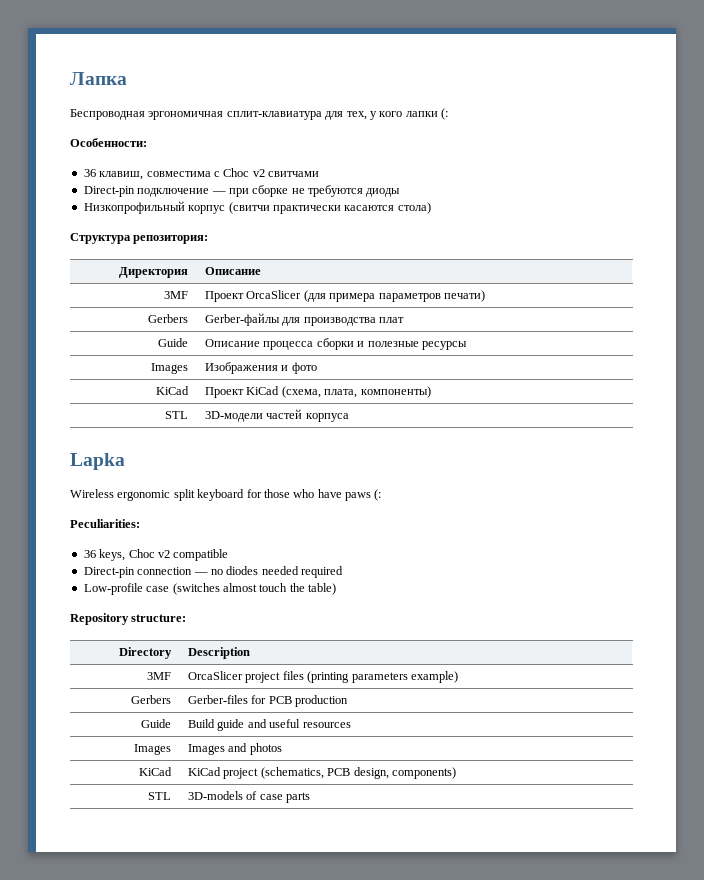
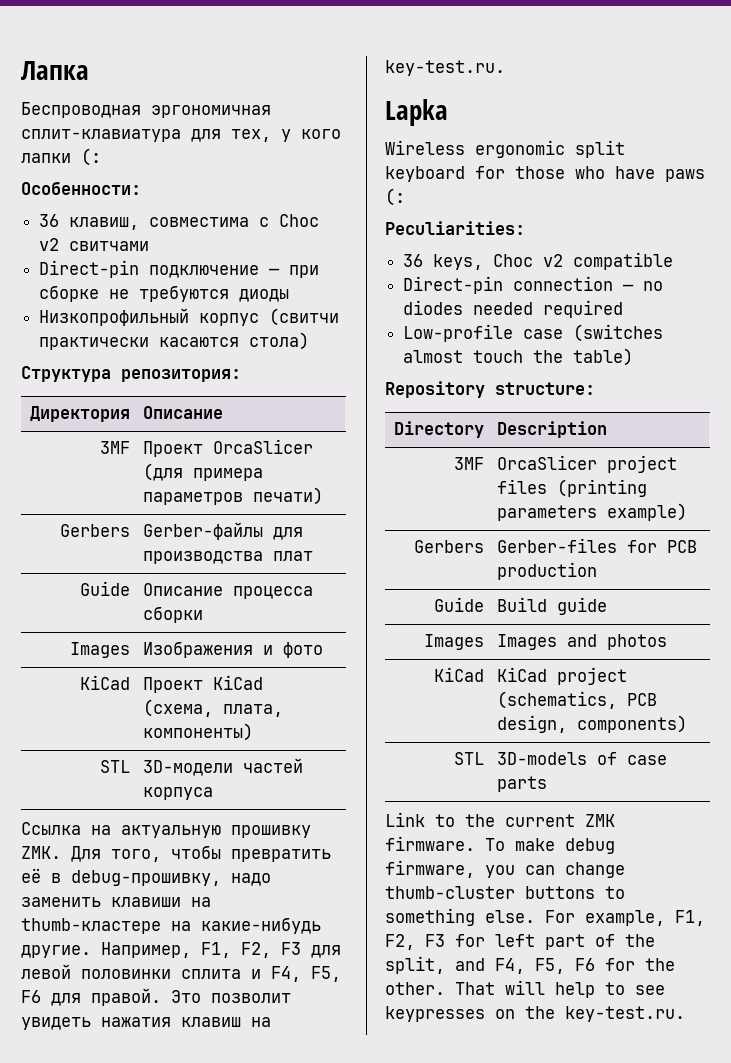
[357,341,467,350] и полезные ресурсы -> (204, 614) none
(349, 417) none -> [21,822,311,838] [21,845,331,862] [21,868,271,886] [21,897,211,907] [21,917,321,934] [21,942,341,958] [21,964,341,982] [21,988,291,1006] [21,1017,271,1030] [385,60,505,76] // Ссылка на актуальную прошивку ZMK. Для того, чтобы превратить её в debug-прошивку, надо заменить клавиши на thumb-кластере на какие-нибудь другие. Например, F1, F2, F3 для левой половинки сплита и F4, F5, F6 для правой. Это позволит увидеть нажатия клавиш на key-test.ru.
[247,719,351,728] and useful resources -> (608, 606) none
(311, 797) none -> [385,812,615,827] [385,836,615,854] [385,860,625,878] [385,886,625,899] [385,908,705,926] [385,934,655,950] [385,956,675,974] [385,980,665,998] [385,1006,685,1022] // Link to the current ZMK firmware. To make debug firmware, you can change thumb-cluster buttons to something else. For example, F1, F2, F3 for left part of the split, and F4, F5, F6 for the other. That will help to see keypresses on the key-test.ru.

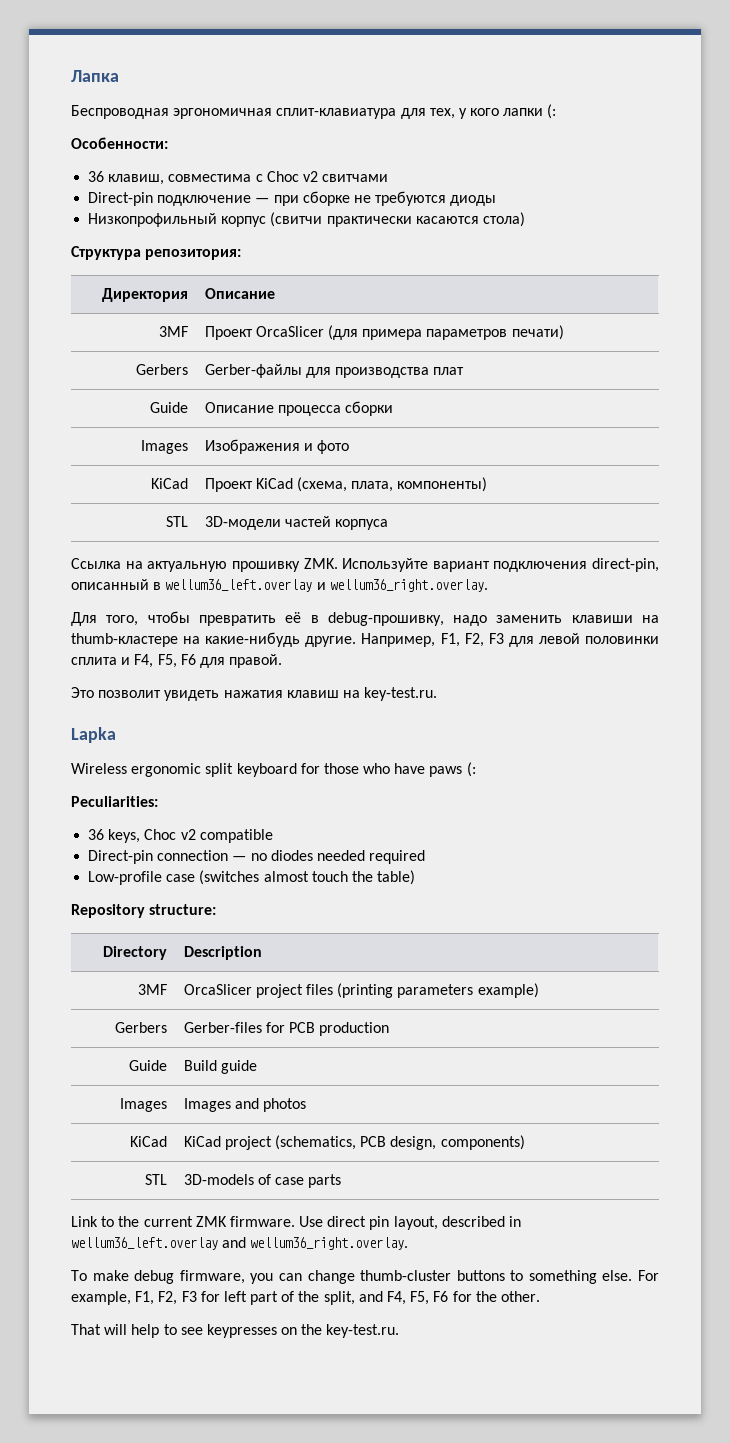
(61, 852) none -> [342,558,659,572] [71,579,488,592] Используйте вариант подключения direct-pin, описанный в wellum36_left.overlay и wellum36_right.overlay. //
(161, 997) none -> (283, 661) //
(475, 843) none -> [299,1216,522,1230] [71,1237,409,1250] Use direct pin layout, described in wellum36_left.overlay and wellum36_right.overlay. //
(445, 988) none -> (540, 1296) //

